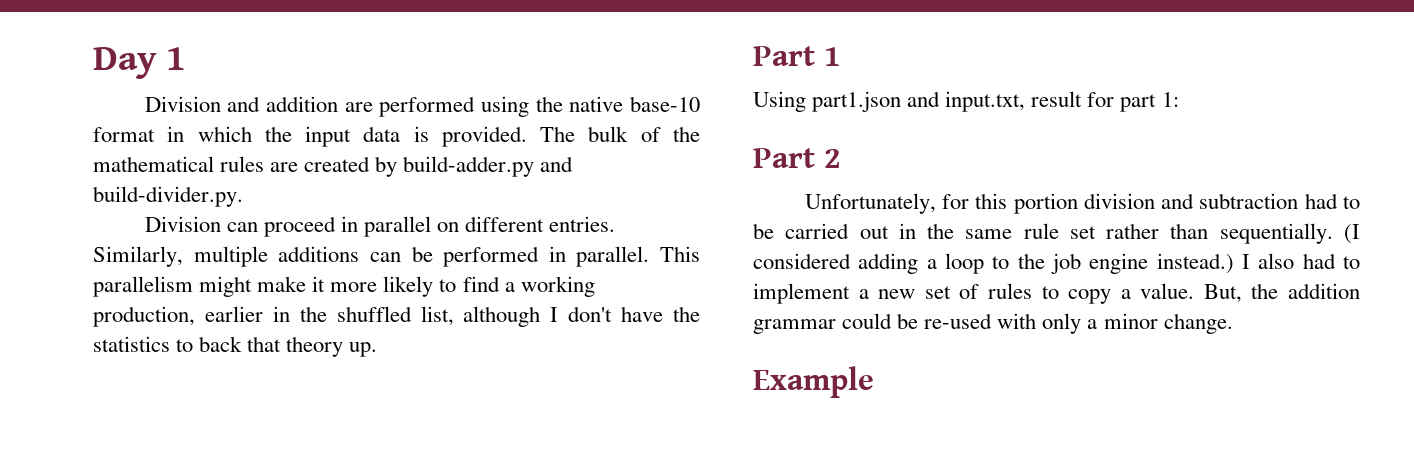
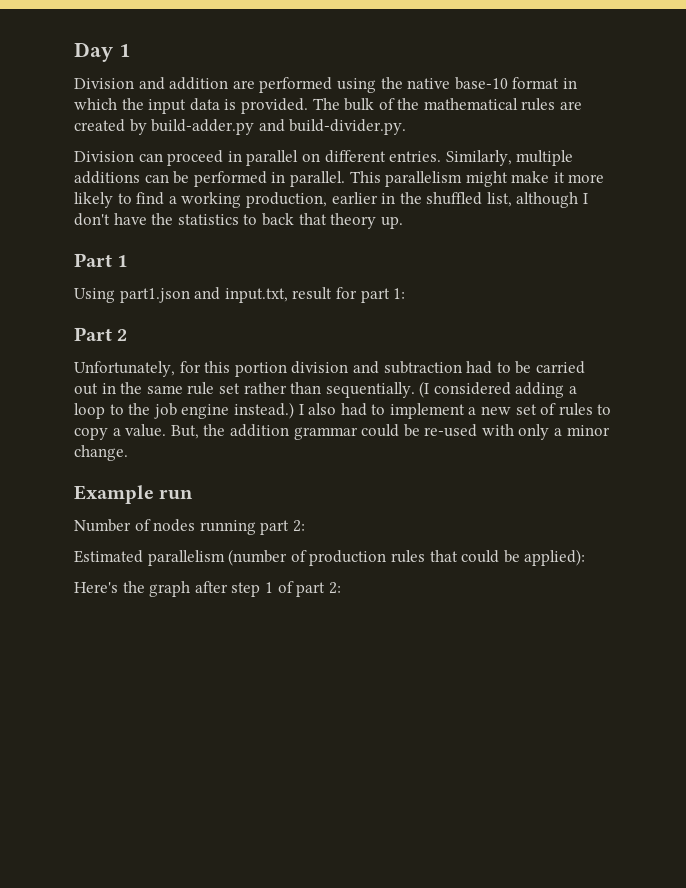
(874, 382) none -> [159,489,194,500] [74,519,305,535] [74,549,586,566] [74,581,341,597] run // Number of nodes running part 2: // Estimated parallelism (number of production rules that could be applied): // Here's the graph after step 1 of part 2:

